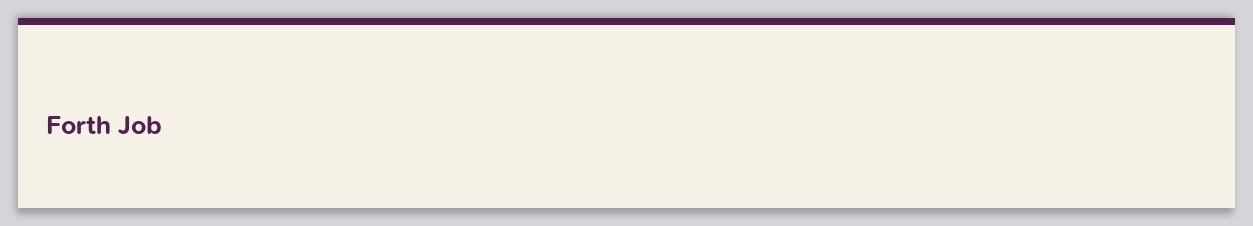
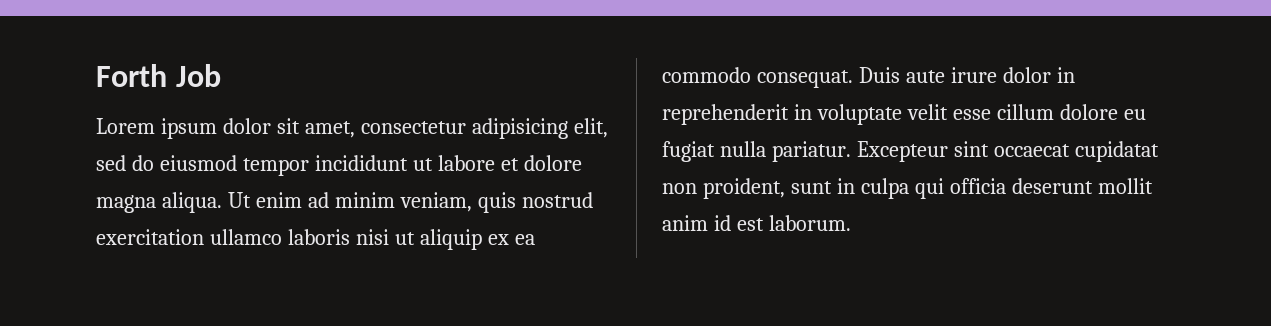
(163, 126) none -> [96,118,608,139] [96,155,582,176] [96,192,593,213] [96,229,535,250] [662,67,1075,88] [662,104,1146,125] [662,141,1159,162] [662,178,1153,199] [662,215,851,231] // Lorem ipsum dolor sit amet, consectetur adipisicing elit, sed do eiusmod tempor incididunt ut labore et dolore magna aliqua. Ut enim ad minim veniam, quis nostrud exercitation ullamco laboris nisi ut aliquip ex ea commodo consequat. Duis aute irure dolor in reprehenderit in voluptate velit esse cillum dolore eu fugiat nulla pariatur. Excepteur sint occaecat cupidatat non proident, sunt in culpa qui officia deserunt mollit anim id est laborum.

